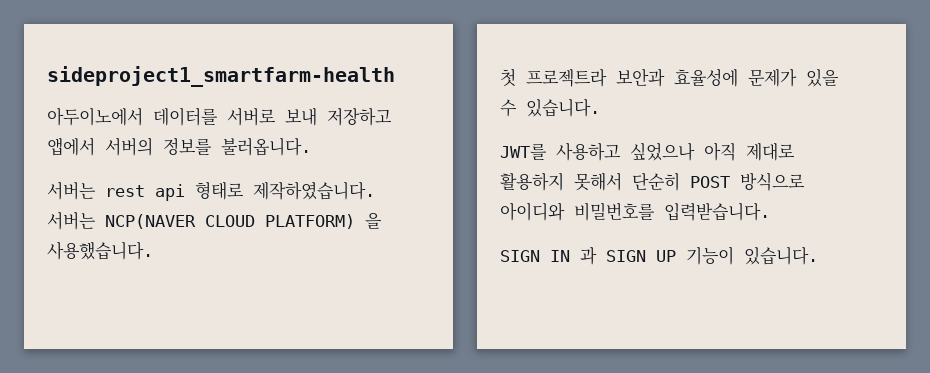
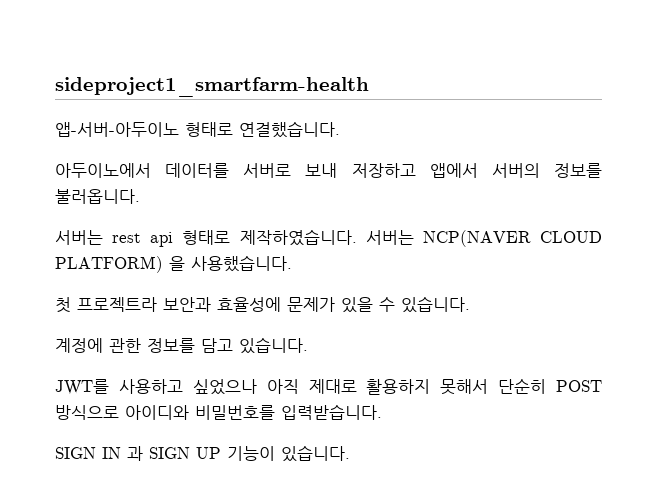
(395, 76) none -> [55,121,340,138] // 앱-서버-아두이노 형태로 연결했습니다.
(600, 108) none -> [55,337,308,354] // 계정에 관한 정보를 담고 있습니다.

